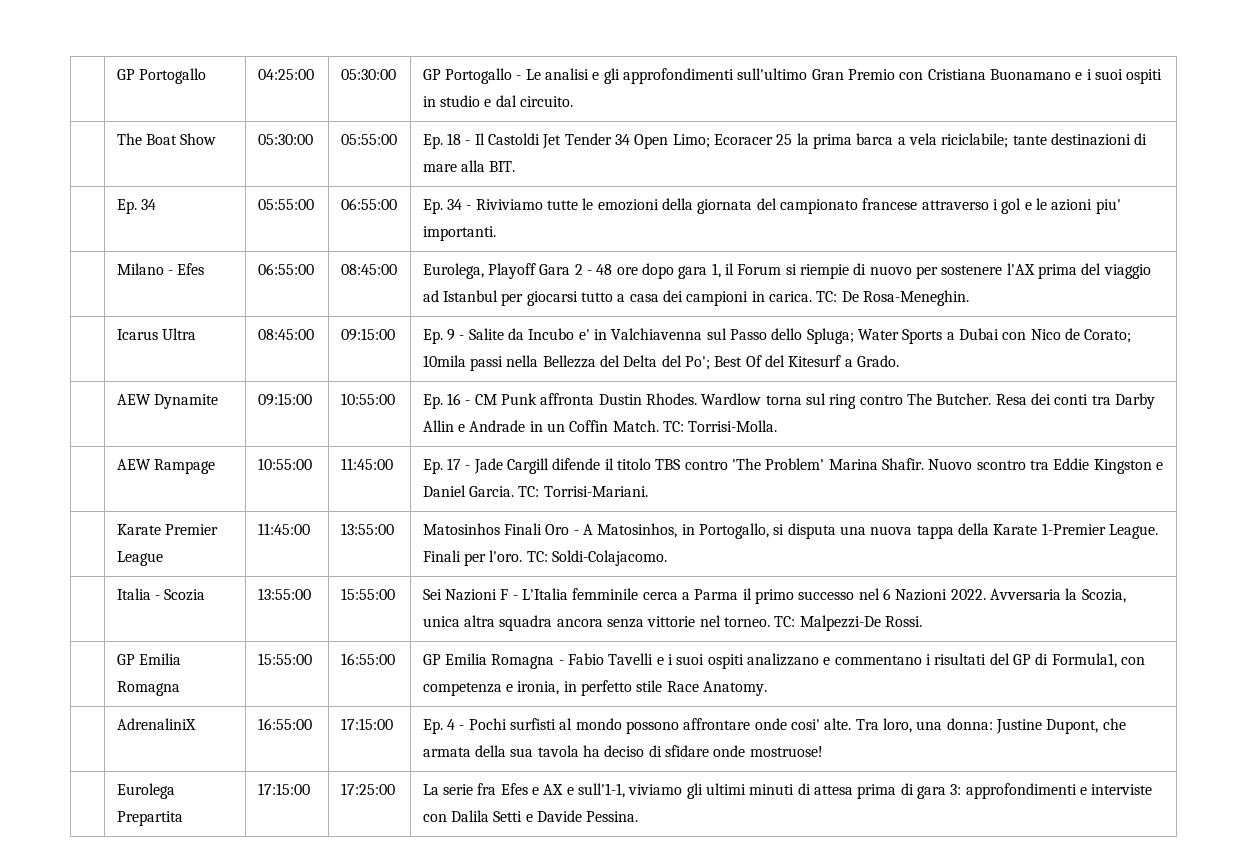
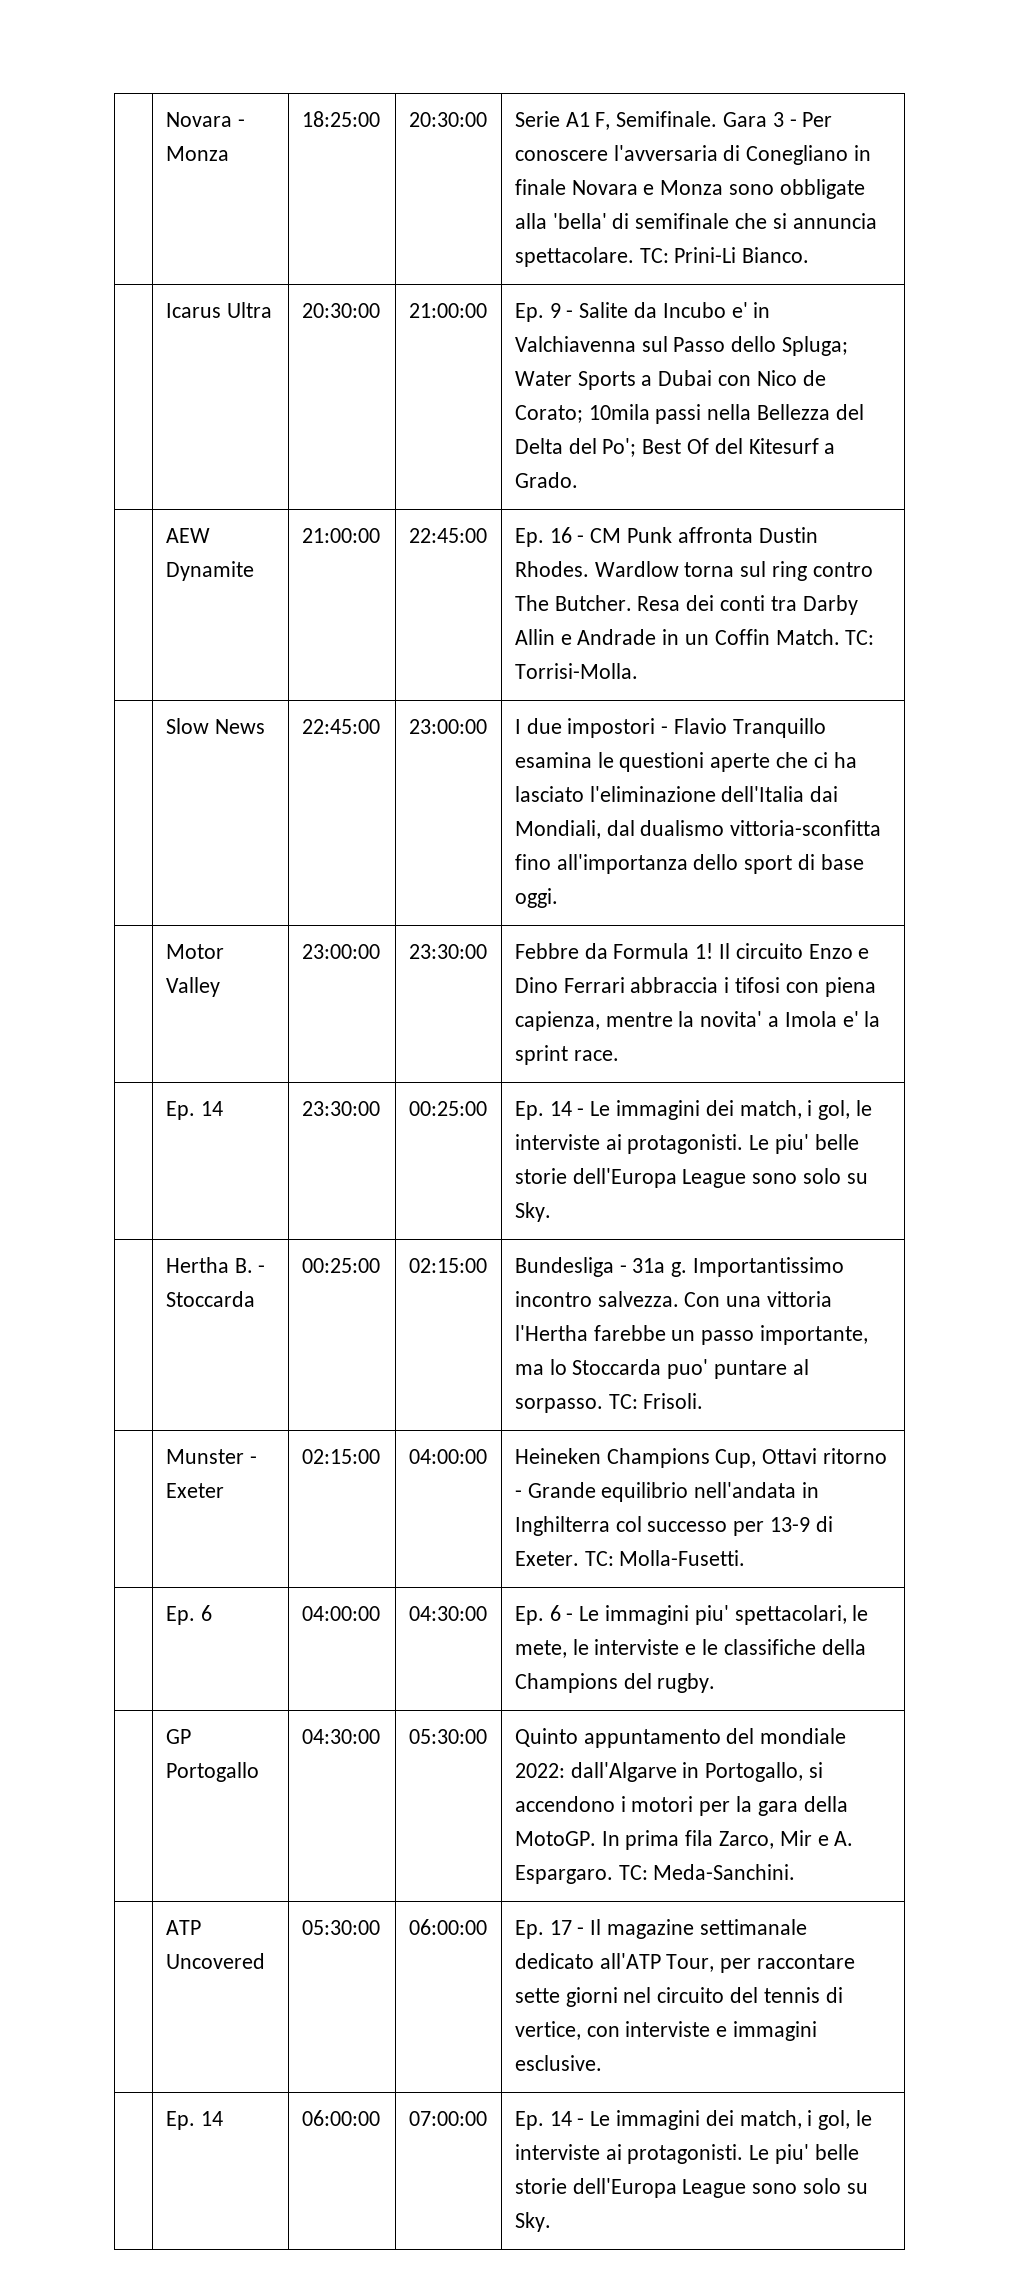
[116,68,207,84] [257,69,314,80] [340,69,396,80] [422,68,1163,84] [422,95,574,107] [116,133,217,145] [257,134,313,145] [340,134,397,145] [422,133,1148,149] [422,160,516,172] [116,199,157,214] [257,199,314,210] [340,198,397,210] [422,198,1121,214] [422,226,496,241] [116,263,205,275] [257,263,314,275] [340,264,397,275] [422,263,1151,279] [422,290,969,306] | GP Portogallo | 04:25:00 | 05:30:00 | GP Portogallo - Le analisi e gli approfondimenti sull'ultimo Gran Premio con Cristiana Buonamano e i suoi ospiti in studio e dal circuito. // | The Boat Show | 05:30:00 | 05:55:00 | Ep. 18 - Il Castoldi Jet Tender 34 Open Limo; Ecoracer 25 la prima barca a vela riciclabile; tante destinazioni di mare alla BIT. // | Ep. 34 | 05:55:00 | 06:55:00 | Ep. 34 - Riviviamo tutte le emozioni della giornata del campionato francese attraverso i gol e le azioni piu' importanti. // | Milano - Efes | 06:55:00 | 08:45:00 | Eurolega, Playoff Gara 2 - 48 ore dopo gara 1, il Forum si riempie di nuovo per sostenere l'AX prima del viaggio ad Istanbul per giocarsi tutto a casa dei campioni in carica. TC: De Rosa-Meneghin. -> [165,112,245,127] [165,146,229,161] [301,111,380,127] [408,112,487,127] [514,111,833,130] [514,145,872,165] [514,179,865,199] [514,213,877,229] [514,247,810,267] | Novara - Monza | 18:25:00 | 20:30:00 | Serie A1 F, Semifinale. Gara 3 - Per conoscere l'avversaria di Conegliano in finale Novara e Monza sono obbligate alla 'bella' di semifinale che si annuncia spettacolare. TC: Prini-Li Bianco.
[257,329,314,340] [340,328,395,341] 08:45:00 | 09:15:00 -> [301,303,380,318] [408,303,487,318] 20:30:00 | 21:00:00
[257,393,312,406] [340,393,395,405] 09:15:00 | 10:55:00 -> [301,528,380,543] [408,528,487,543] 21:00:00 | 22:45:00
[116,459,216,474] [257,458,312,470] [340,458,393,470] [422,458,1163,474] [422,485,648,497] [116,524,219,535] [116,551,163,566] [257,523,310,535] [340,523,394,535] [422,523,1158,539] [422,550,668,566] [116,588,206,601] [257,588,311,600] [340,588,395,600] [422,588,1126,604] [422,615,922,631] [116,653,182,665] [116,681,180,696] [257,653,312,665] [340,653,395,665] [422,653,1145,669] [422,680,768,696] [116,718,196,730] [257,718,312,730] [340,718,393,730] [422,718,1126,734] [422,745,823,757] [116,783,175,799] [116,811,183,826] [257,783,310,795] [340,783,395,795] [422,783,1153,799] [422,810,639,822] AEW Rampage | 10:55:00 | 11:45:00 | Ep. 17 - Jade Cargill difende il titolo TBS contro 'The Problem' Marina Shafir. Nuovo scontro tra Eddie Kingston e Daniel Garcia. TC: Torrisi-Mariani. // | Karate Premier League | 11:45:00 | 13:55:00 | Matosinhos Finali Oro - A Matosinhos, in Portogallo, si disputa una nuova tappa della Karate 1-Premier League. Finali per l'oro. TC: Soldi-Colajacomo. // | Italia - Scozia | 13:55:00 | 15:55:00 | Sei Nazioni F - L'Italia femminile cerca a Parma il primo successo nel 6 Nazioni 2022. Avversaria la Scozia, unica altra squadra ancora senza vittorie nel torneo. TC: Malpezzi-De Rossi. // | GP Emilia Romagna | 15:55:00 | 16:55:00 | GP Emilia Romagna - Fabio Tavelli e i suoi ospiti analizzano e commentano i risultati del GP di Formula1, con competenza e ironia, in perfetto stile Race Anatomy. // | AdrenaliniX | 16:55:00 | 17:15:00 | Ep. 4 - Pochi surfisti al mondo possono affrontare onde cosi' alte. Tra loro, una donna: Justine Dupont, che armata della sua tavola ha deciso di sfidare onde mostruose! // | Eurolega Prepartita | 17:15:00 | 17:25:00 | La serie fra Efes e AX e sull'1-1, viviamo gli ultimi minuti di attesa prima di gara 3: approfondimenti e interviste con Dalila Setti e Davide Pessina. -> [165,718,265,734] [301,719,380,734] [408,719,487,734] [514,718,826,738] [514,752,857,772] [514,786,839,802] [514,820,882,839] [514,854,864,874] [514,888,558,908] [165,944,224,959] [165,977,220,997] [301,944,380,959] [408,944,487,959] [514,943,870,959] [514,977,876,997] [514,1011,881,1031] [514,1045,619,1065] [165,1101,223,1120] [301,1101,380,1116] [408,1101,487,1116] [514,1100,873,1120] [514,1134,859,1154] [514,1168,868,1188] [514,1202,551,1222] [165,1257,266,1273] [165,1291,255,1307] [301,1258,380,1273] [408,1258,487,1273] [514,1257,845,1277] [514,1291,833,1307] [514,1325,869,1345] [514,1359,809,1379] [514,1393,704,1413] [165,1449,257,1464] [165,1483,224,1498] [301,1449,380,1464] [408,1449,487,1464] [514,1448,888,1468] [514,1482,820,1502] [514,1516,833,1536] [514,1550,746,1566] [165,1605,212,1625] [301,1606,380,1621] [408,1606,487,1621] [514,1605,869,1625] [514,1639,866,1658] [514,1673,716,1693] [165,1729,191,1744] [165,1762,259,1782] [301,1729,380,1744] [408,1729,487,1744] [514,1728,847,1748] [514,1762,824,1782] [514,1796,848,1816] [514,1830,854,1850] [514,1864,796,1884] [165,1920,201,1935] [165,1953,265,1969] [301,1920,380,1935] [408,1919,487,1935] [514,1919,807,1939] [514,1953,856,1973] [514,1987,843,2007] [514,2021,818,2041] [514,2055,602,2071] [165,2111,223,2130] [301,2110,380,2126] [408,2111,487,2126] [514,2110,873,2130] [514,2144,859,2164] [514,2178,868,2198] [514,2212,551,2232] Slow News | 22:45:00 | 23:00:00 | I due impostori - Flavio Tranquillo esamina le questioni aperte che ci ha lasciato l'eliminazione dell'Italia dai Mondiali, dal dualismo vittoria-sconfitta fino all'importanza dello sport di base oggi. // | Motor Valley | 23:00:00 | 23:30:00 | Febbre da Formula 1! Il circuito Enzo e Dino Ferrari abbraccia i tifosi con piena capienza, mentre la novita' a Imola e' la sprint race. // | Ep. 14 | 23:30:00 | 00:25:00 | Ep. 14 - Le immagini dei match, i gol, le interviste ai protagonisti. Le piu' belle storie dell'Europa League sono solo su Sky. // | Hertha B. - Stoccarda | 00:25:00 | 02:15:00 | Bundesliga - 31a g. Importantissimo incontro salvezza. Con una vittoria l'Hertha farebbe un passo importante, ma lo Stoccarda puo' puntare al sorpasso. TC: Frisoli. // | Munster - Exeter | 02:15:00 | 04:00:00 | Heineken Champions Cup, Ottavi ritorno - Grande equilibrio nell'andata in Inghilterra col successo per 13-9 di Exeter. TC: Molla-Fusetti. // | Ep. 6 | 04:00:00 | 04:30:00 | Ep. 6 - Le immagini piu' spettacolari, le mete, le interviste e le classifiche della Champions del rugby. // | GP Portogallo | 04:30:00 | 05:30:00 | Quinto appuntamento del mondiale 2022: dall'Algarve in Portogallo, si accendono i motori per la gara della MotoGP. In prima fila Zarco, Mir e A. Espargaro. TC: Meda-Sanchini. // | ATP Uncovered | 05:30:00 | 06:00:00 | Ep. 17 - Il magazine settimanale dedicato all'ATP Tour, per raccontare sette giorni nel circuito del tennis di vertice, con interviste e immagini esclusive. // | Ep. 14 | 06:00:00 | 07:00:00 | Ep. 14 - Le immagini dei match, i gol, le interviste ai protagonisti. Le piu' belle storie dell'Europa League sono solo su Sky.

